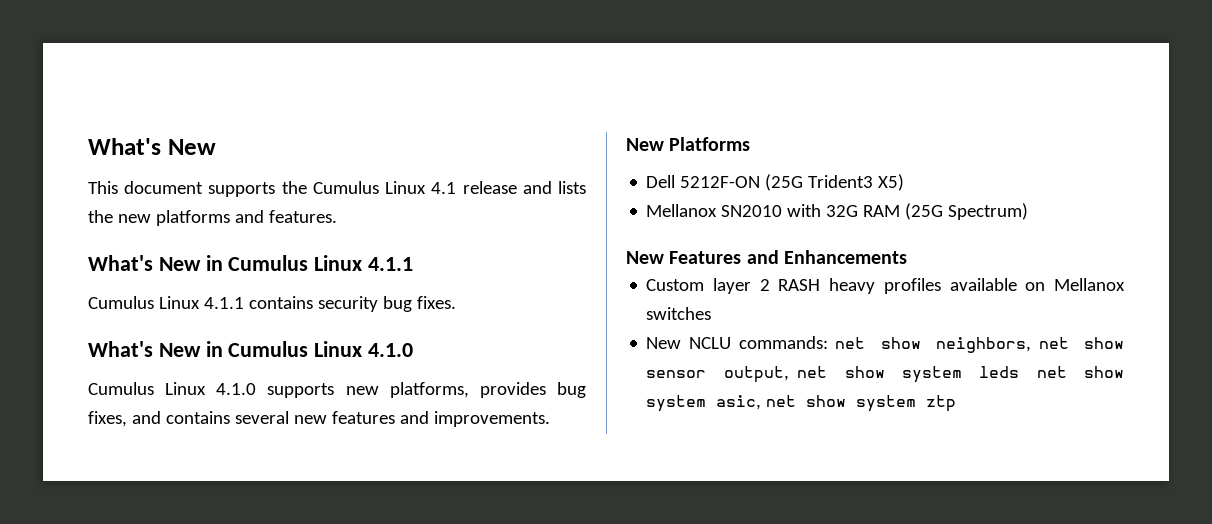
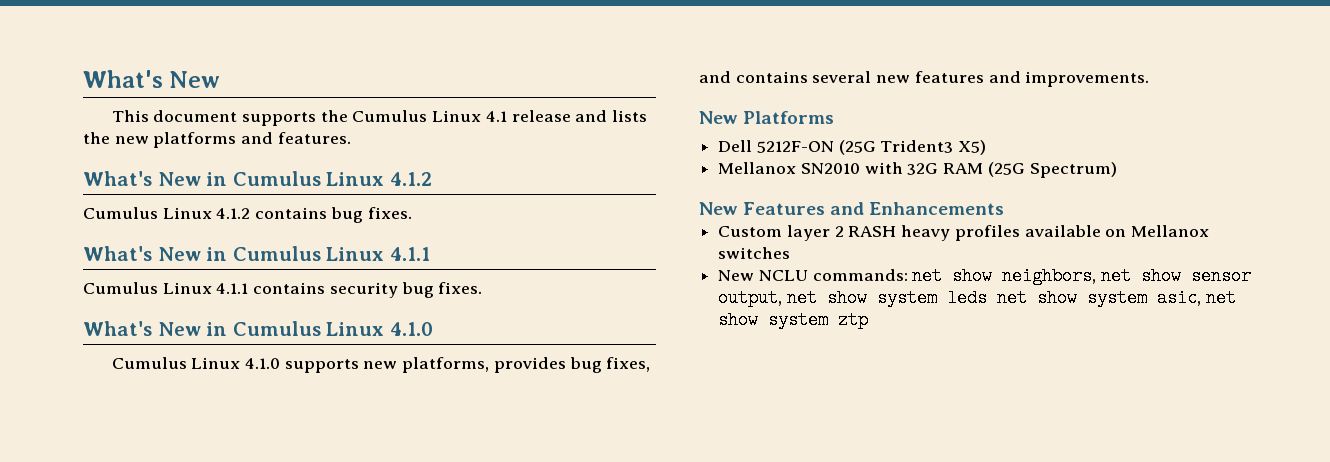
(337, 216) none -> [83,171,432,186] [83,207,412,223] // What's New in Cumulus Linux 4.1.2 // Cumulus Linux 4.1.2 contains bug fixes.

